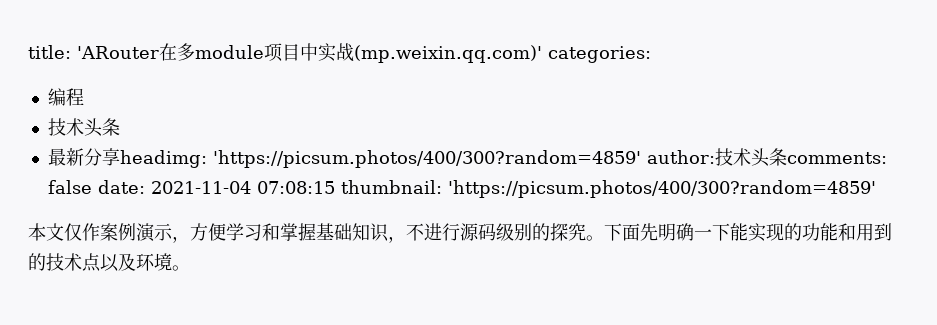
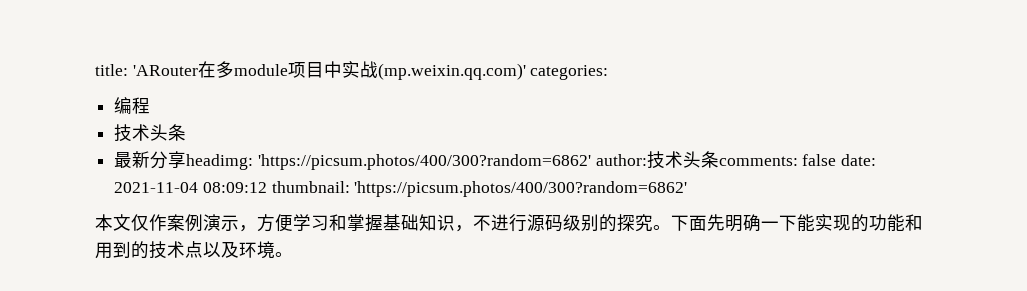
[212,150,641,168] 'https://picsum.photos/400/300?random=4859' -> [257,154,591,170] 'https://picsum.photos/400/300?random=6862'
[256,180,876,198] 07:08:15 thumbnail: 'https://picsum.photos/400/300?random=4859' -> [202,181,688,197] 08:09:12 thumbnail: 'https://picsum.photos/400/300?random=6862'

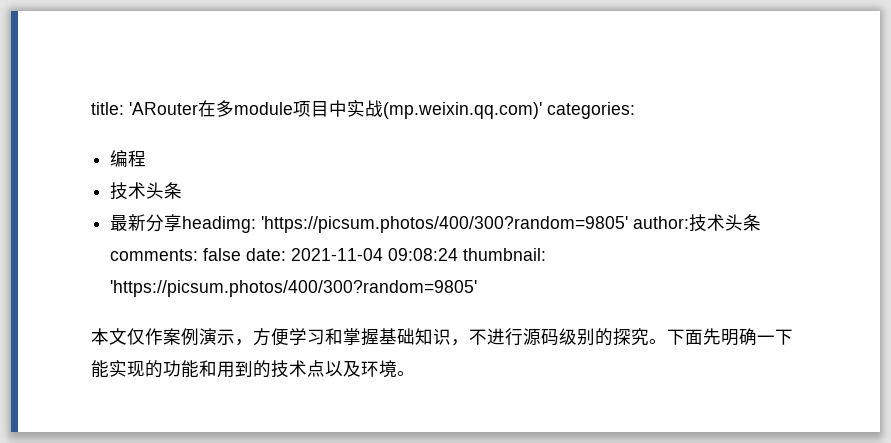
[257,154,591,170] 'https://picsum.photos/400/300?random=6862' -> [261,216,629,233] 'https://picsum.photos/400/300?random=9805'
[202,181,688,197] 08:09:12 thumbnail: 'https://picsum.photos/400/300?random=6862' -> [388,248,547,261] [110,280,478,297] 09:08:24 thumbnail: 'https://picsum.photos/400/300?random=9805'

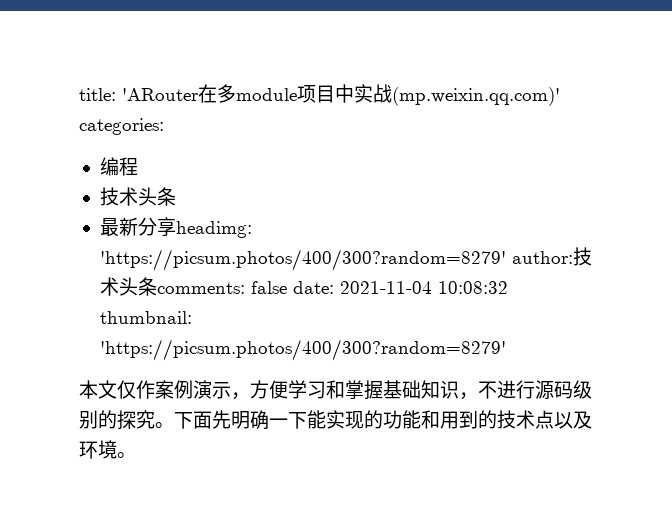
[261,216,629,233] 'https://picsum.photos/400/300?random=9805' -> [99,249,506,271] 'https://picsum.photos/400/300?random=8279'
[388,248,547,261] [110,280,478,297] 09:08:24 thumbnail: 'https://picsum.photos/400/300?random=9805' -> [437,281,508,294] [99,311,192,324] [99,339,506,361] 10:08:32 thumbnail: 'https://picsum.photos/400/300?random=8279'

